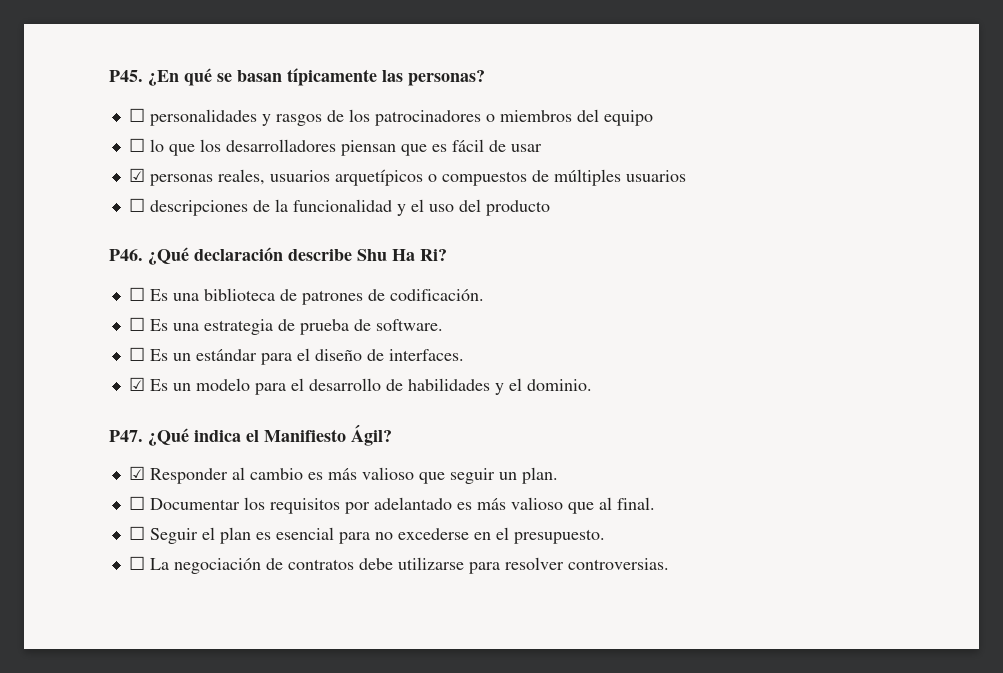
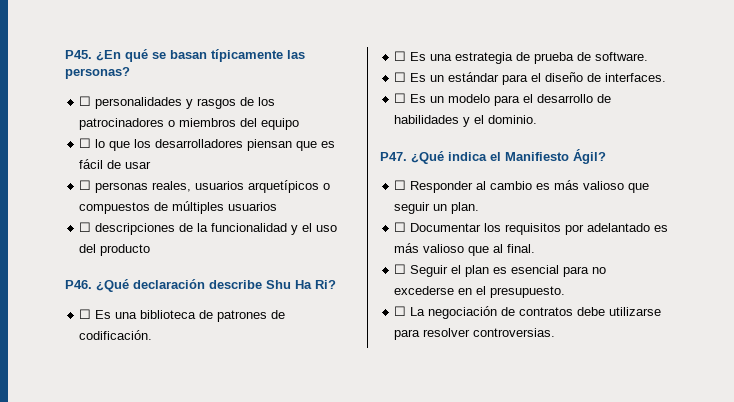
[128,168,145,182] ☑ -> [79,180,92,190] ☐
[128,377,145,391] ☑ -> [394,93,407,103] ☐
[128,466,145,480] ☑ -> [394,180,407,190] ☐

